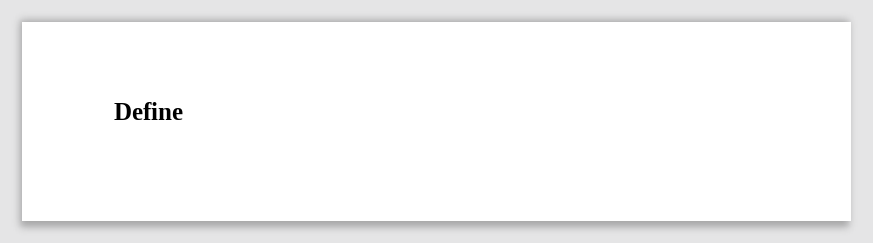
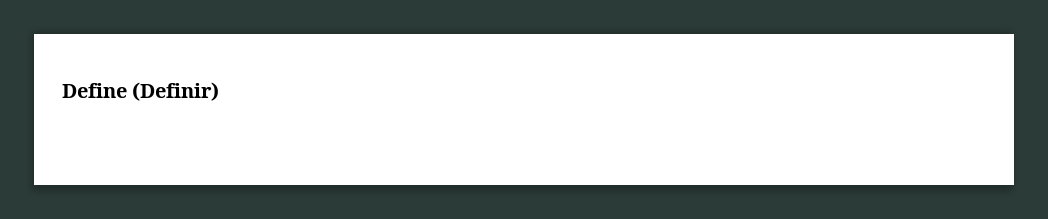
(183, 111) none -> [132,82,220,101] (Definir)

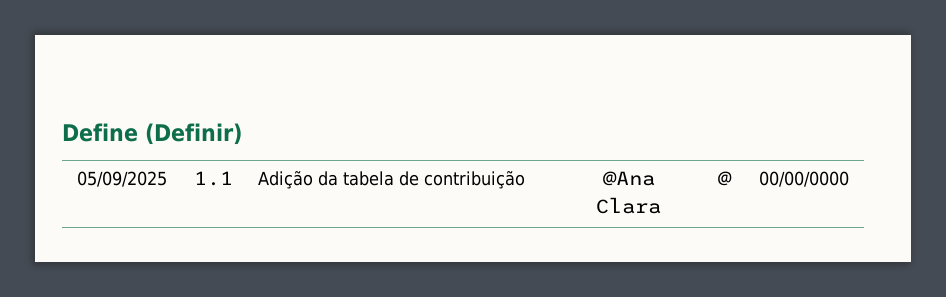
(220, 91) none -> [76,171,167,187] [194,171,233,186] [258,171,526,189] [602,171,655,186] [596,197,661,214] [718,171,732,186] [759,171,849,187] // 05/09/2025 | 1.1 | Adição da tabela de contribuição | @Ana Clara | @ | 00/00/0000

